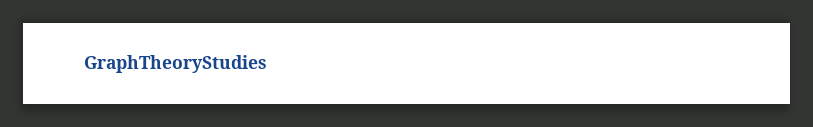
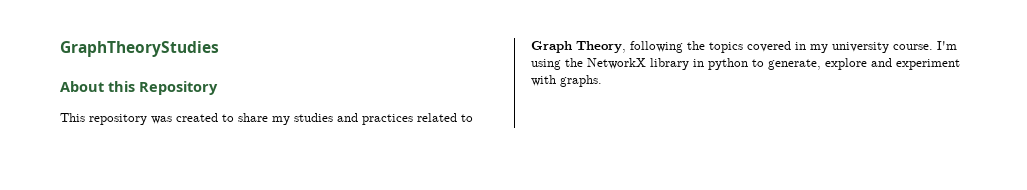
(267, 64) none -> [60,81,218,95] [60,113,473,125] [531,41,957,53] [531,58,960,70] [531,75,602,87] // About this Repository // This repository was created to share my studies and practices related to Graph Theory, following the topics covered in my university course. I'm using the NetworkX library in python to generate, explore and experiment with graphs.

